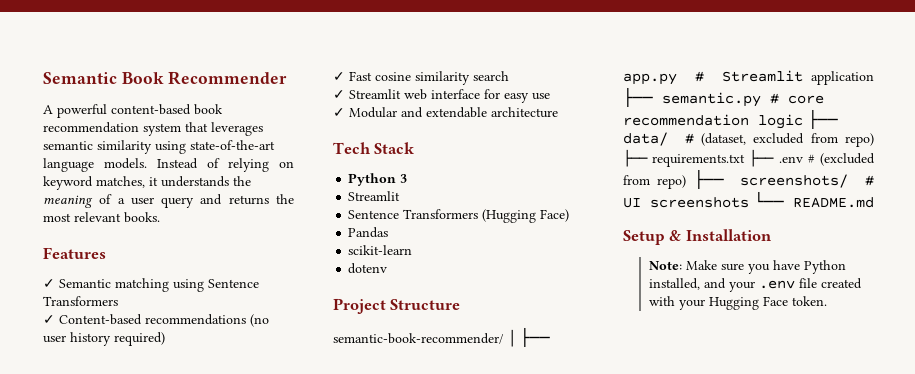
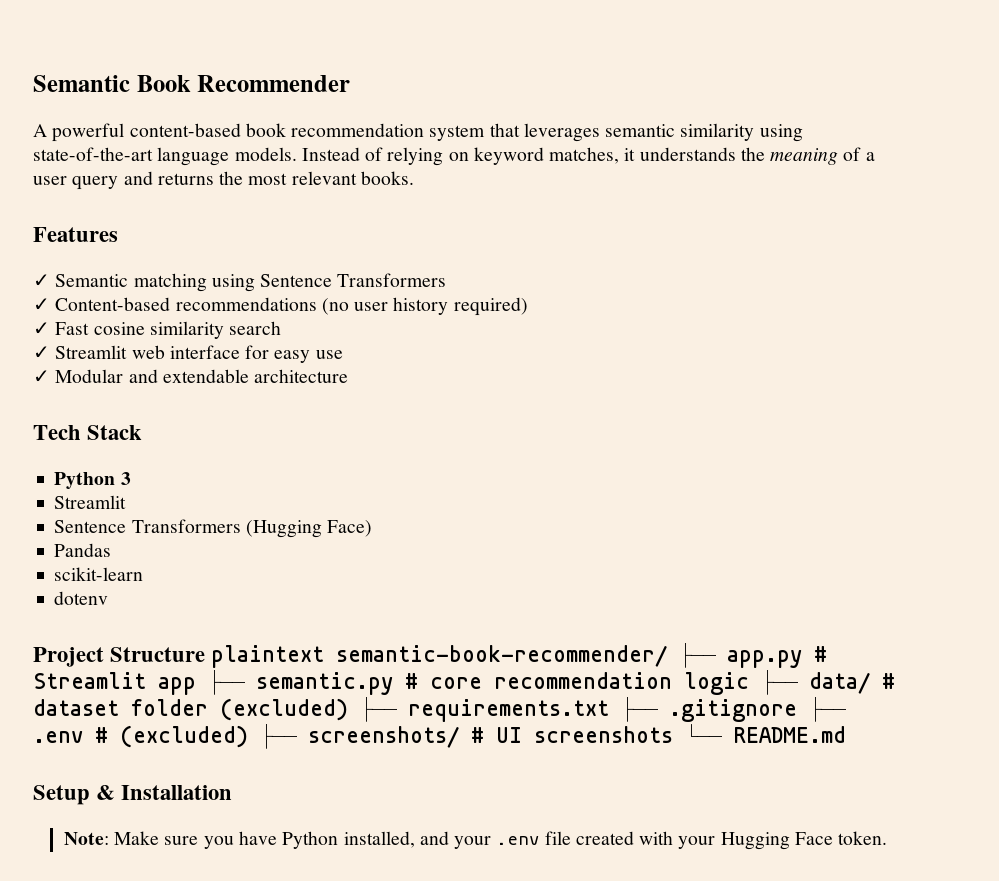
[333,329,516,347] // semantic-book-recommender/ │ -> [211,645,668,668] plaintext semantic-book-recommender/
[811,71,874,85] application -> [158,677,196,695] app
[700,133,874,147] [623,149,875,167] [623,175,687,189] (dataset, excluded from repo) ├── requirements.txt ├── .env # (excluded from repo) -> [33,697,846,722] [33,725,248,748] dataset folder (excluded) ├── requirements.txt ├── .gitignore ├── .env # (excluded)

